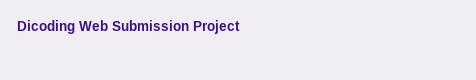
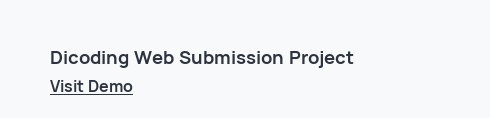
(240, 27) none -> [50,80,134,92] // Visit Demo

